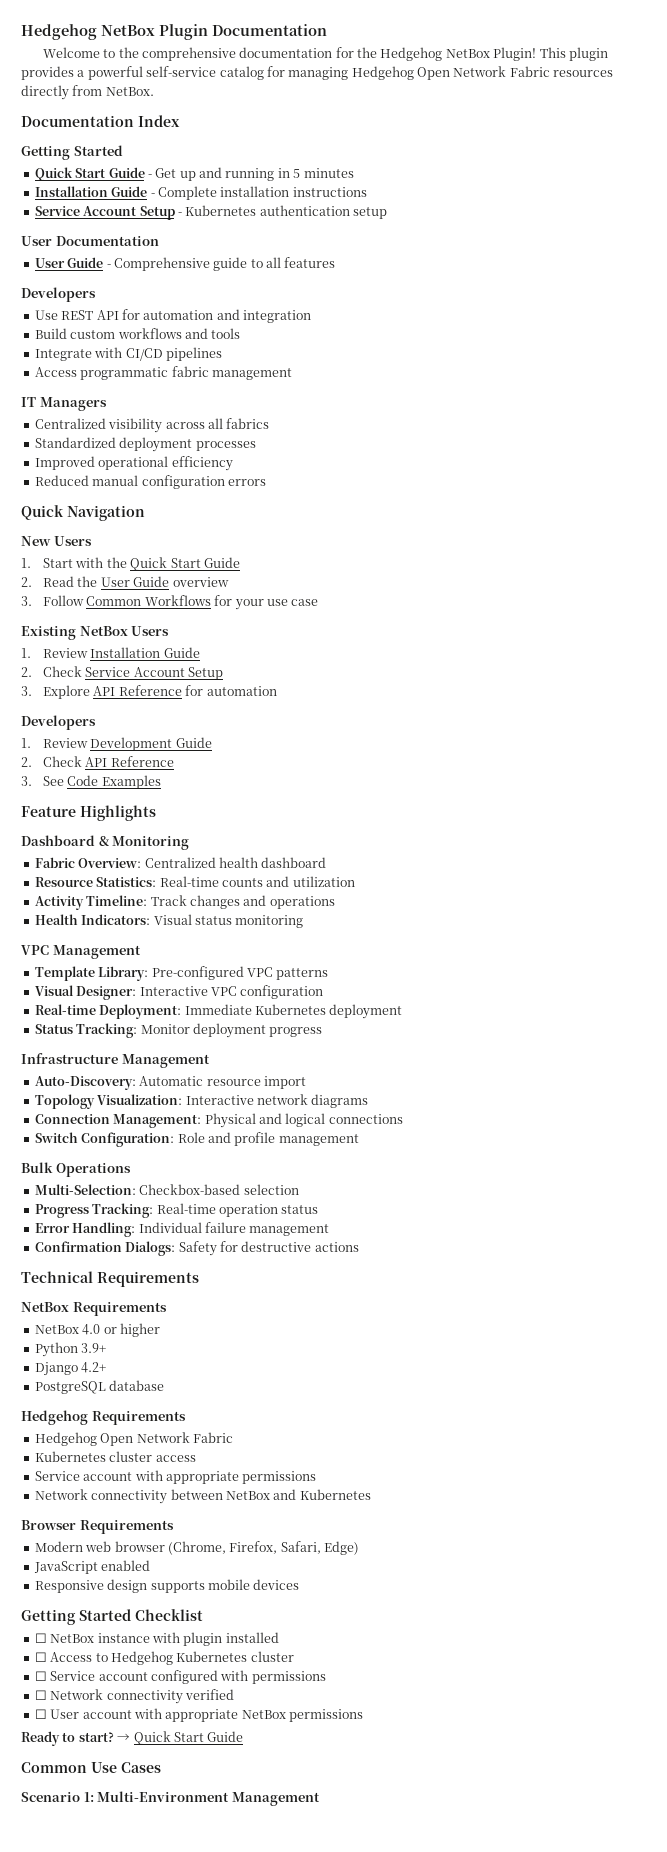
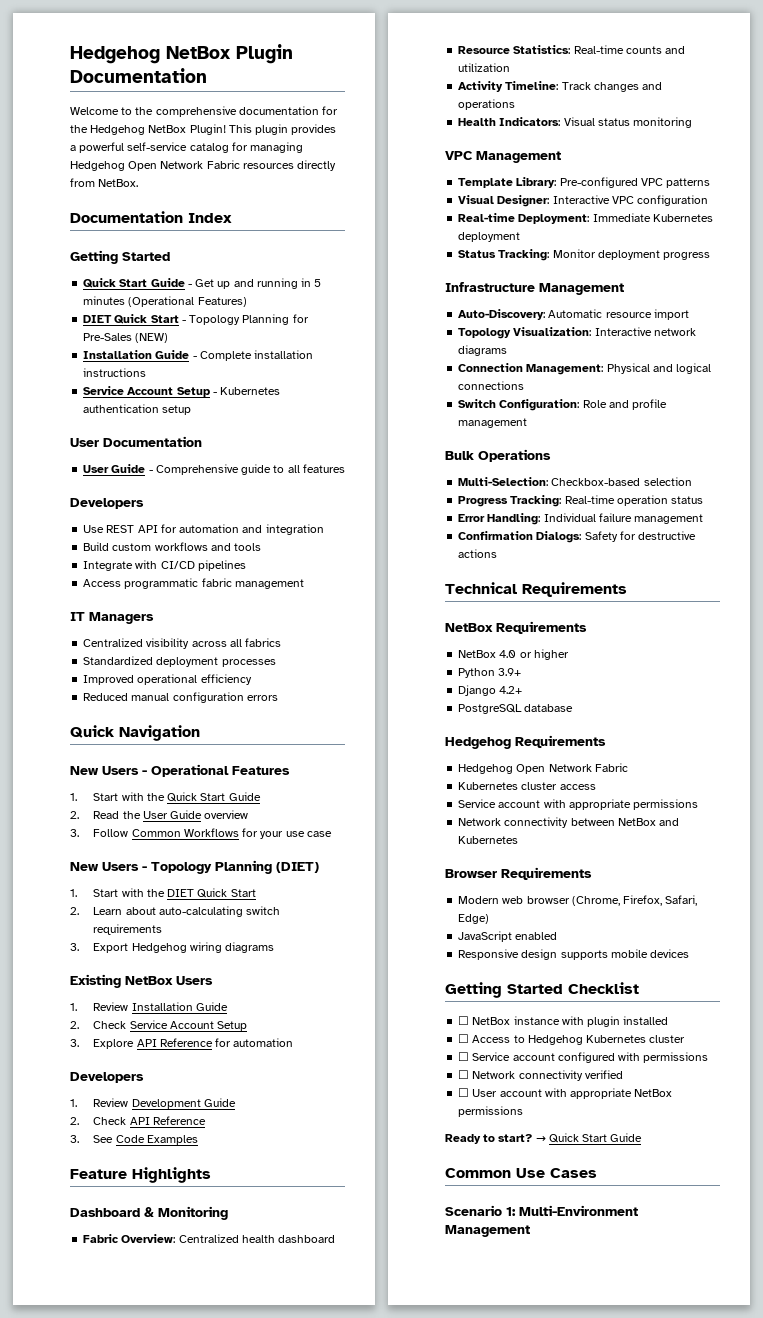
(354, 173) none -> [128,296,247,307] [83,314,309,325] [83,333,169,343] (Operational Features) // DIET Quick Start - Topology Planning for Pre-Sales (NEW)
(92, 541) none -> [142,764,290,777] - Operational Features
(319, 602) none -> [70,860,319,874] [70,888,256,898] [70,906,281,917] [93,924,163,935] [70,942,275,953] // New Users - Topology Planning (DIET) // 1. Start with the DIET Quick Start // 2. Learn about auto-calculating switch requirements // 3. Export Hedgehog wiring diagrams

